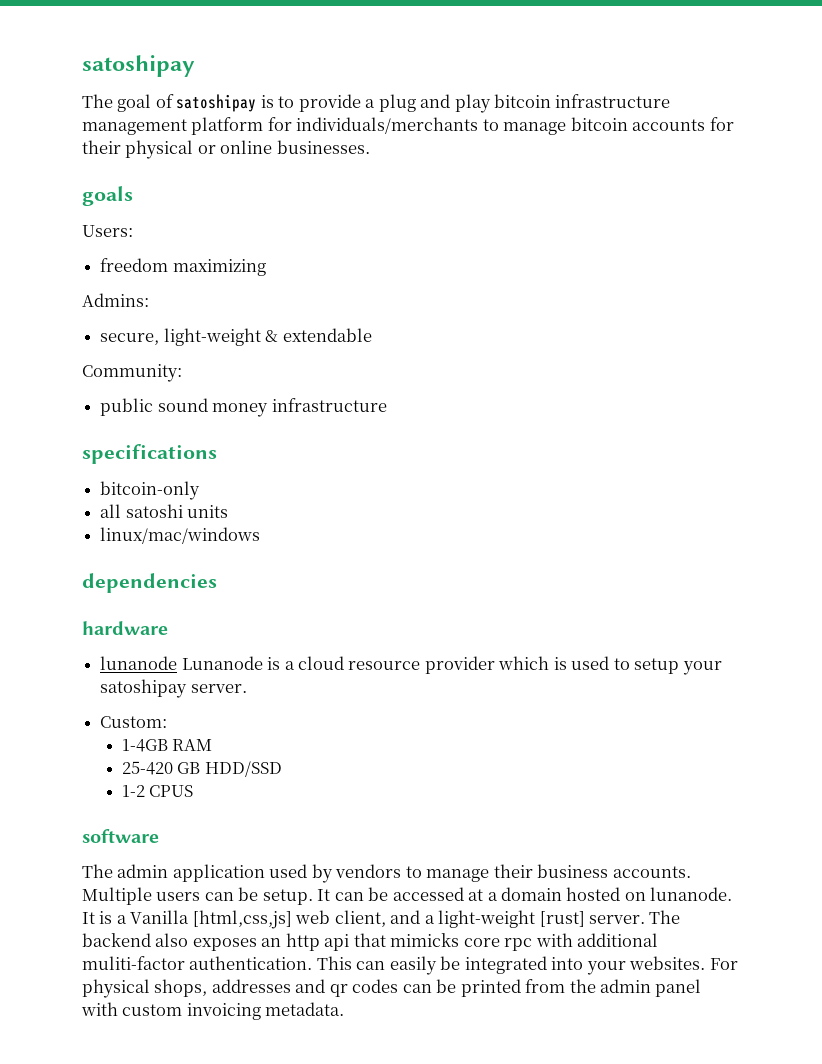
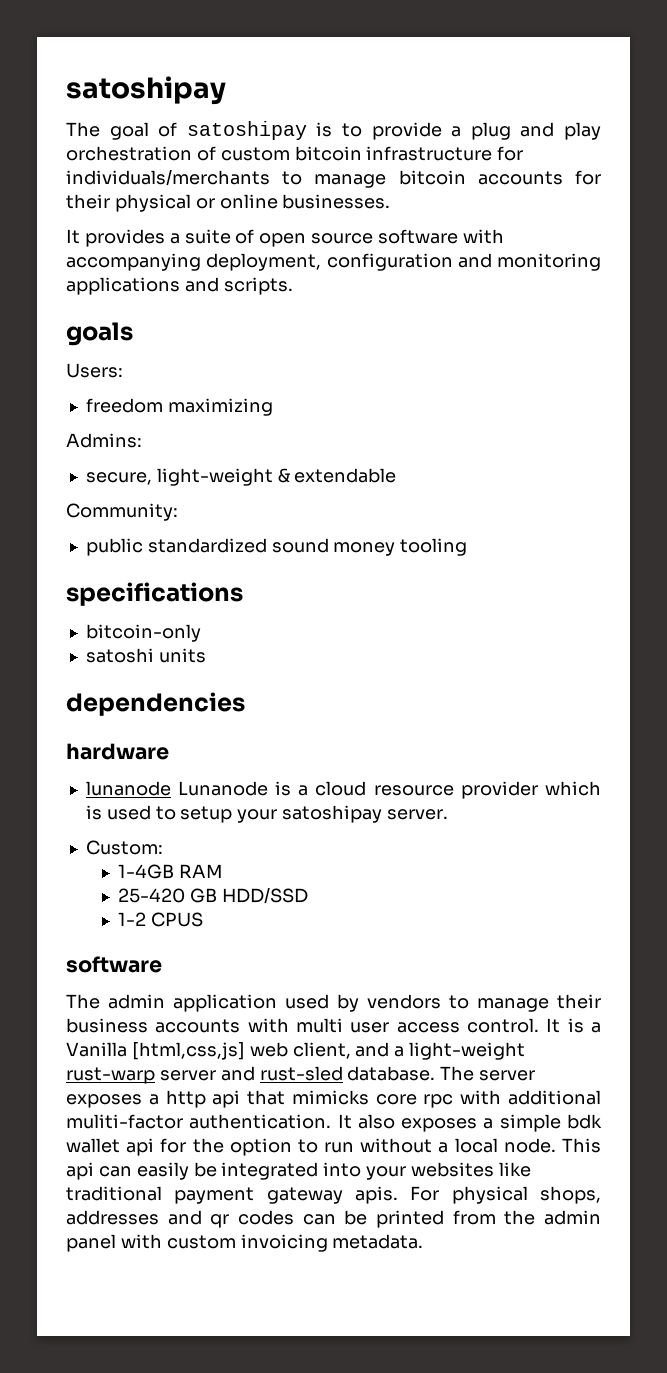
[494,94,671,108] [82,117,264,135] bitcoin infrastructure management platform -> [66,146,493,161] orchestration of custom bitcoin infrastructure
(370, 147) none -> [66,229,504,247] [66,253,601,271] [66,277,293,295] // It provides a suite of open source software with accompanying deployment, configuration and monitoring applications and scripts.
(154, 407) none -> [147,538,267,553] standardized
[271,398,387,412] infrastructure -> [400,538,468,556] tooling
[100,504,122,518] all -> (201, 633) none
[100,527,261,544] // linux/mac/windows -> (206, 655) none
[612,866,691,878] [82,887,733,905] accounts. Multiple users can be setup. It can be accessed at a domain hosted on lunanode. -> [155,1018,539,1033] accounts with multi user access control.
[539,910,681,927] [82,933,282,951] [rust] server. The backend also exposes an -> [66,1066,536,1084] [66,1094,159,1108] rust-warp server and rust-sled database. The server exposes a
[316,956,352,970] This -> [337,1114,602,1132] [66,1138,601,1156] [66,1162,94,1180] It also exposes a simple bdk wallet api for the option to run without a local node. This api
[629,956,706,970] websites. -> [411,1162,531,1177] [66,1186,398,1204] websites like traditional payment gateway apis.

